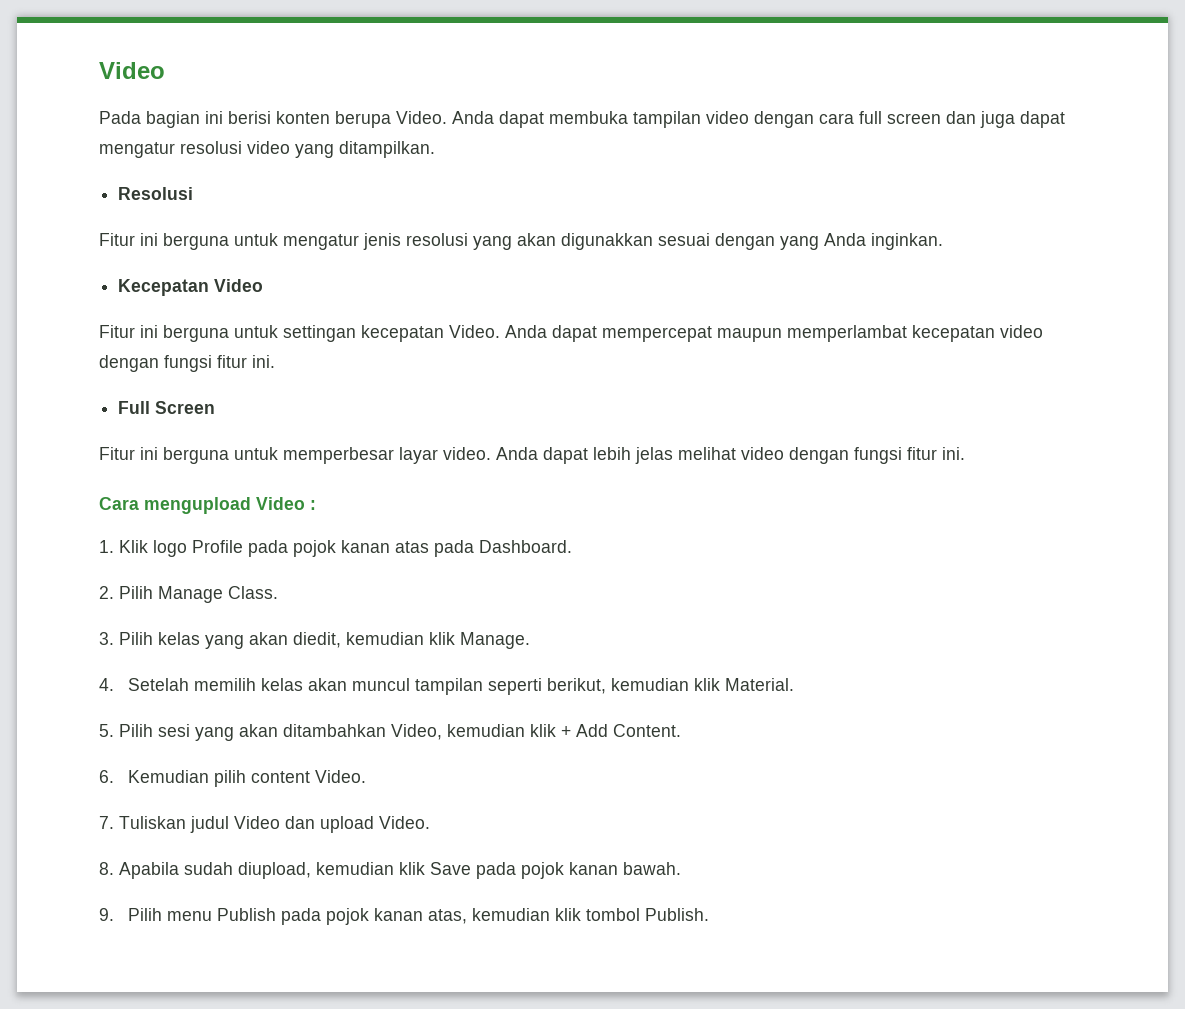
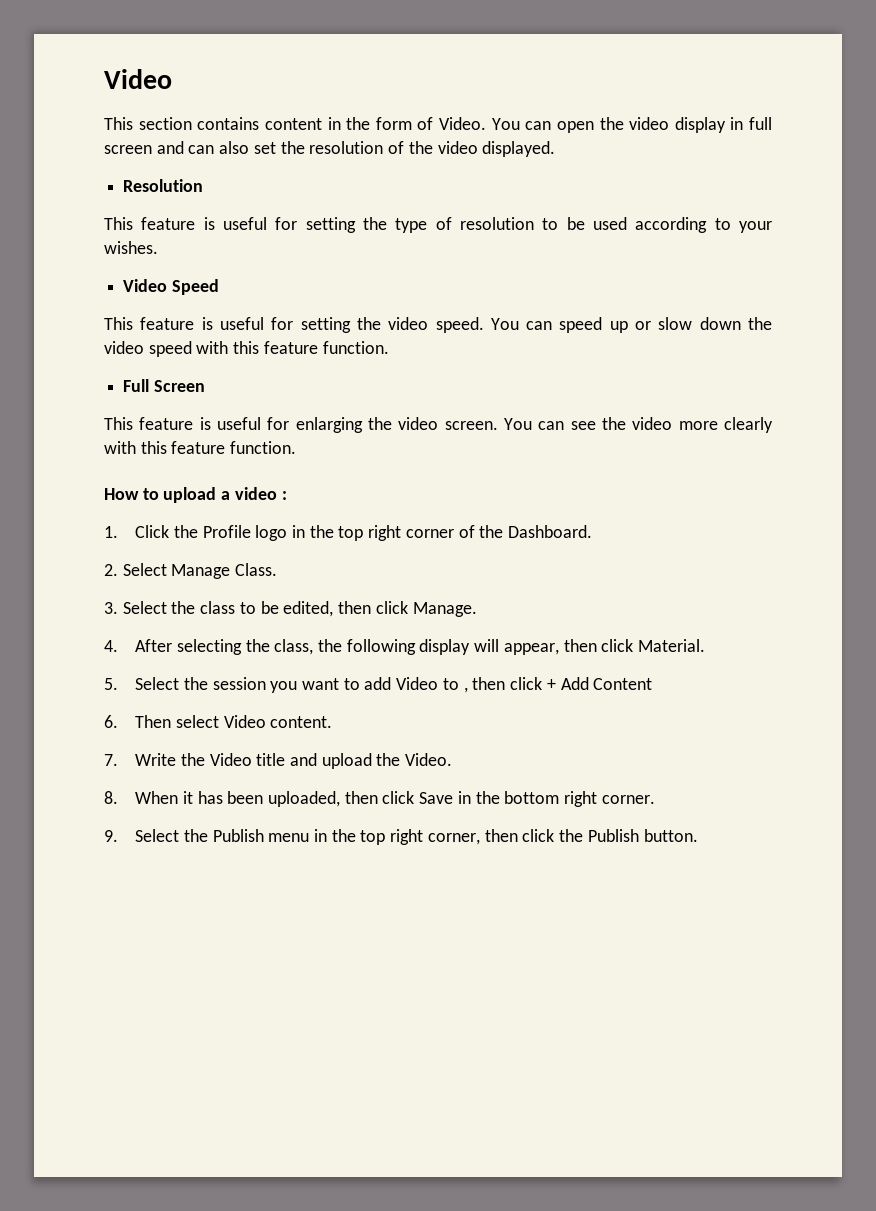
[99,62,165,79] [99,111,1065,128] [99,141,435,158] [118,187,194,200] [99,233,943,250] [118,279,264,296] [99,325,1043,342] [99,355,275,372] [118,401,216,414] [99,447,965,464] [99,497,316,514] [99,540,474,557] Video // Pada bagian ini berisi konten berupa Video. Anda dapat membuka tampilan video dengan cara full screen dan juga dapat mengatur resolusi video yang ditampilkan. // Resolusi // Fitur ini berguna untuk mengatur jenis resolusi yang akan digunakkan sesuai dengan yang Anda inginkan. // Kecepatan Video // Fitur ini berguna untuk settingan kecepatan Video. Anda dapat mempercepat maupun memperlambat kecepatan video dengan fungsi fitur ini. // Full Screen // Fitur ini berguna untuk memperbesar layar video. Anda dapat lebih jelas melihat video dengan fungsi fitur ini. // Cara mengupload Video : // 1. Klik logo Profile pada pojok kanan atas pada -> [104,69,172,89] [104,117,772,133] [104,141,556,157] [123,179,204,192] [104,217,772,233] [104,241,158,254] [123,279,219,295] [104,317,772,333] [104,341,389,357] [123,379,205,392] [104,417,773,433] [104,441,297,454] [104,487,287,503] [104,525,504,541] Video // This section contains content in the form of Video. You can open the video display in full screen and can also set the resolution of the video displayed. // Resolution // This feature is useful for setting the type of resolution to be used according to your wishes. // Video Speed // This feature is useful for setting the video speed. You can speed up or slow down the video speed with this feature function. // Full Screen // This feature is useful for enlarging the video screen. You can see the video more clearly with this feature function. // How to upload a video : // 1. Click the Profile logo in the top right corner of the
[119,586,153,599] Pilih -> [122,563,167,576] Select
[119,632,530,649] [99,678,795,695] [99,724,556,741] Pilih kelas yang akan diedit, kemudian klik Manage. // 4. Setelah memilih kelas akan muncul tampilan seperti berikut, kemudian klik Material. // 5. Pilih sesi yang akan ditambahkan Video, kemudian klik -> [122,601,477,617] [104,639,706,655] [104,677,543,693] Select the class to be edited, then click Manage. // 4. After selecting the class, the following display will appear, then click Material. // 5. Select the session you want to add Video to , then click
[613,724,681,737] Content. -> [593,678,653,690] Content
[128,770,367,787] [99,816,430,833] [99,862,681,879] [99,908,710,925] Kemudian pilih content Video. // 7. Tuliskan judul Video dan upload Video. // 8. Apabila sudah diupload, kemudian klik Save pada pojok kanan bawah. // 9. Pilih menu Publish pada pojok kanan atas, kemudian klik tombol Publish. -> [135,715,333,728] [104,753,453,769] [104,791,655,807] [104,829,698,845] Then select Video content. // 7. Write the Video title and upload the Video. // 8. When it has been uploaded, then click Save in the bottom right corner. // 9. Select the Publish menu in the top right corner, then click the Publish button.

